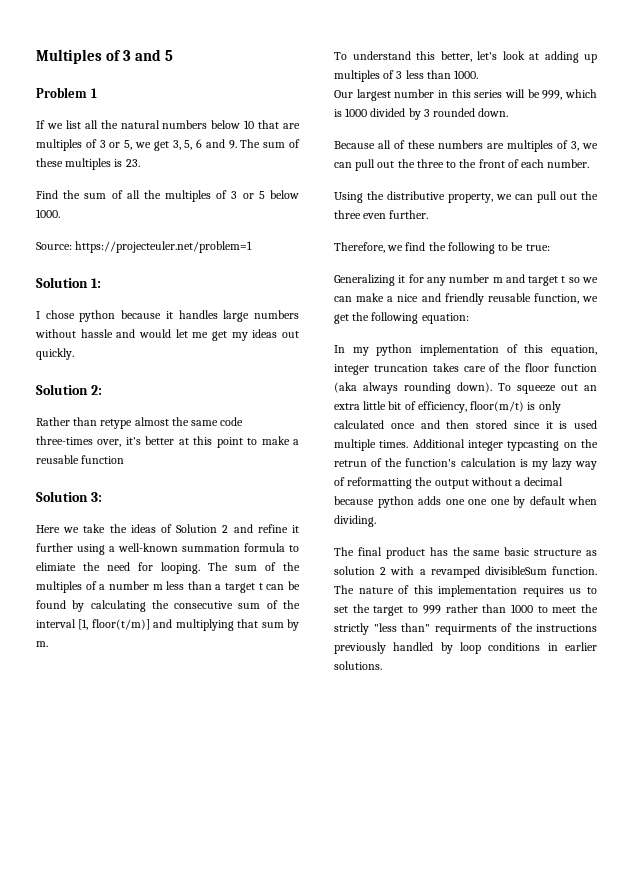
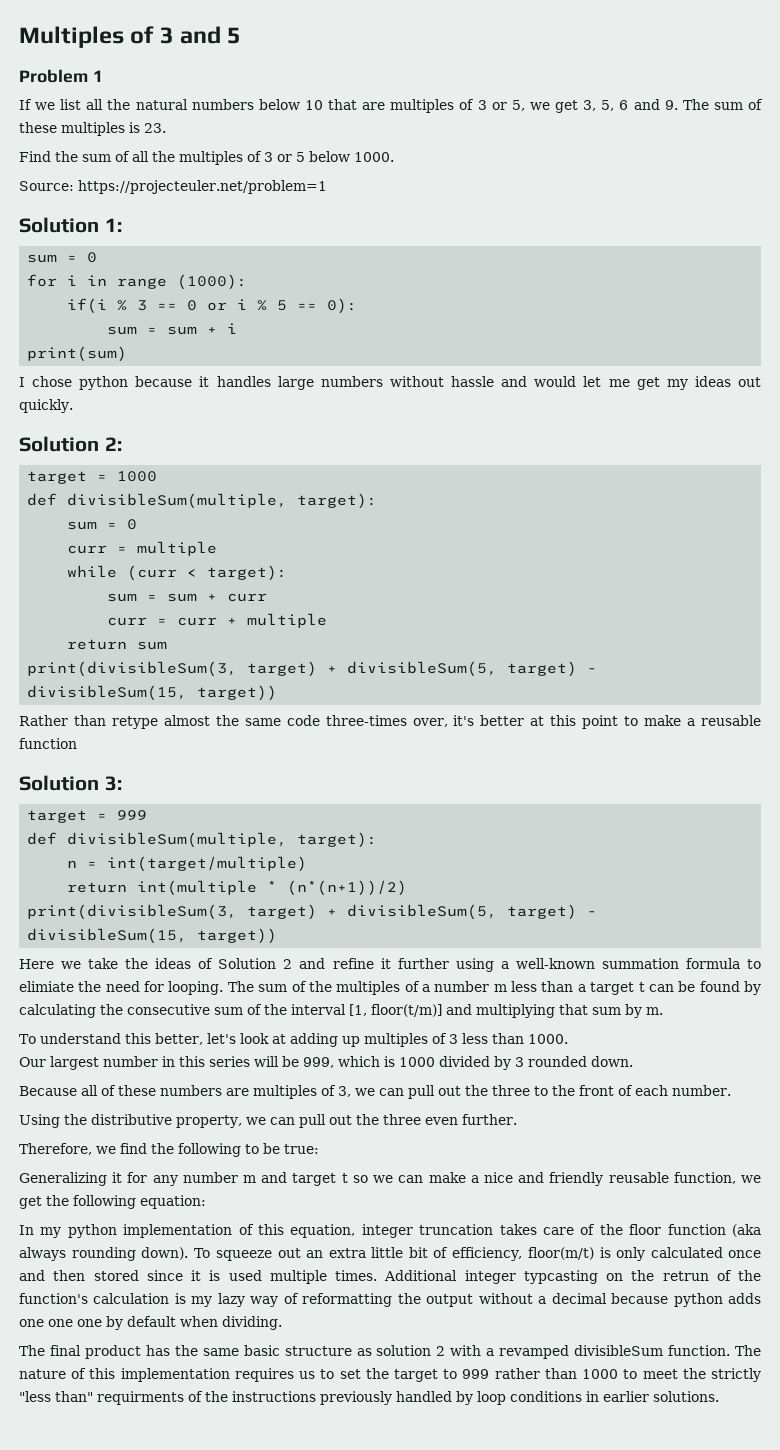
(101, 283) none -> [27,252,98,263] [27,274,248,290] [67,298,358,314] [107,323,238,335] [27,346,128,362] // sum = 0 // for i in range (1000): // if(i % 3 == 0 or i % 5 == 0): // sum = sum + i // print(sum)
(102, 390) none -> [27,471,158,484] [27,493,378,509] [67,519,138,530] [67,541,218,556] [67,565,288,581] [107,593,268,602] [107,613,328,628] [67,639,168,650] [27,661,598,677] [27,685,278,701] // target = 1000 // def divisibleSum(multiple, target): // sum = 0 // curr = multiple // while (curr < target): // sum = sum + curr // curr = curr + multiple // return sum // print(divisibleSum(3, target) + divisibleSum(5, target) - divisibleSum(15, target))
(102, 497) none -> [27,810,148,823] [27,832,378,848] [67,856,308,872] [67,880,408,896] [27,904,598,920] [27,928,278,944] // target = 999 // def divisibleSum(multiple, target): // n = int(target/multiple) // return int(multiple * (n*(n+1))/2) // print(divisibleSum(3, target) + divisibleSum(5, target) - divisibleSum(15, target))

